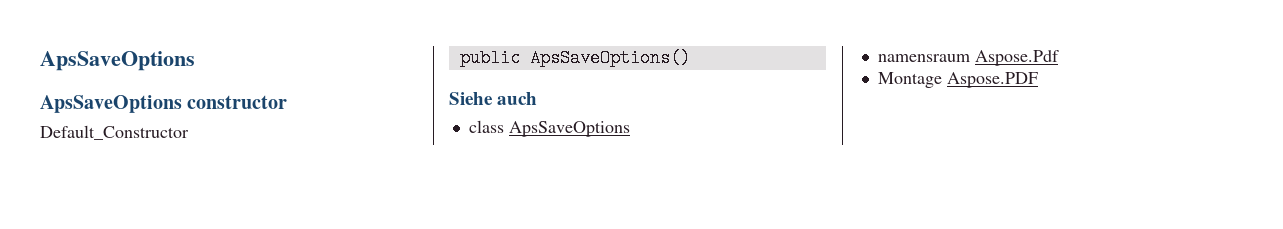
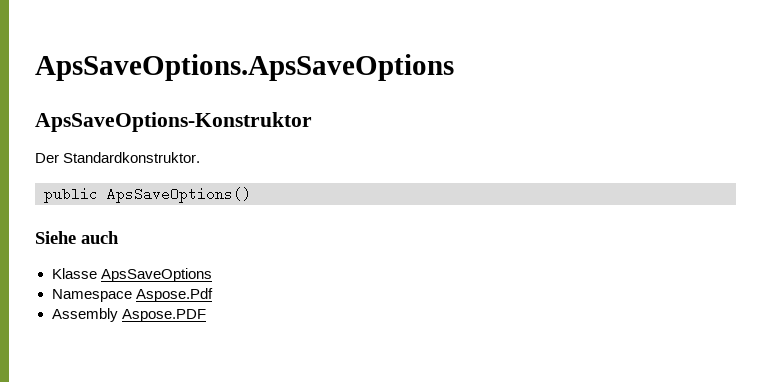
[40,51,195,71] [40,95,288,113] [40,125,189,140] ApsSaveOptions // ApsSaveOptions constructor // Default_Constructor -> [35,54,454,81] [35,112,312,132] [35,152,201,163] ApsSaveOptions.ApsSaveOptions // ApsSaveOptions-Konstruktor // Der Standardkonstruktor.
[468,120,630,137] [877,54,970,62] class ApsSaveOptions // namensraum -> [51,268,212,282] [51,289,132,302] Klasse ApsSaveOptions // Namespace
[877,72,942,88] Montage -> [51,308,118,322] Assembly

